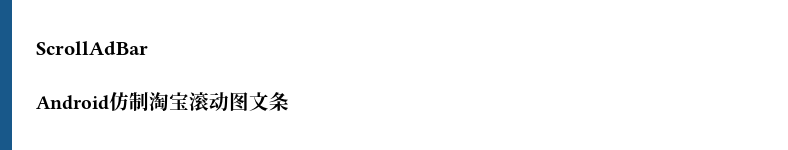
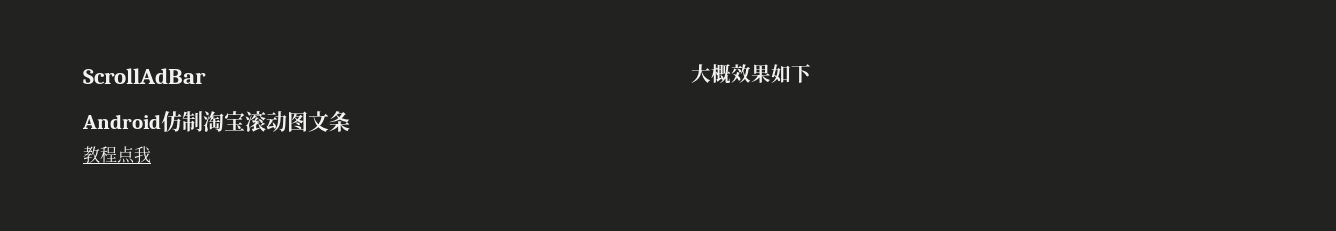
(289, 101) none -> [83,146,151,164] [691,64,811,84] // 教程点我 // 大概效果如下

